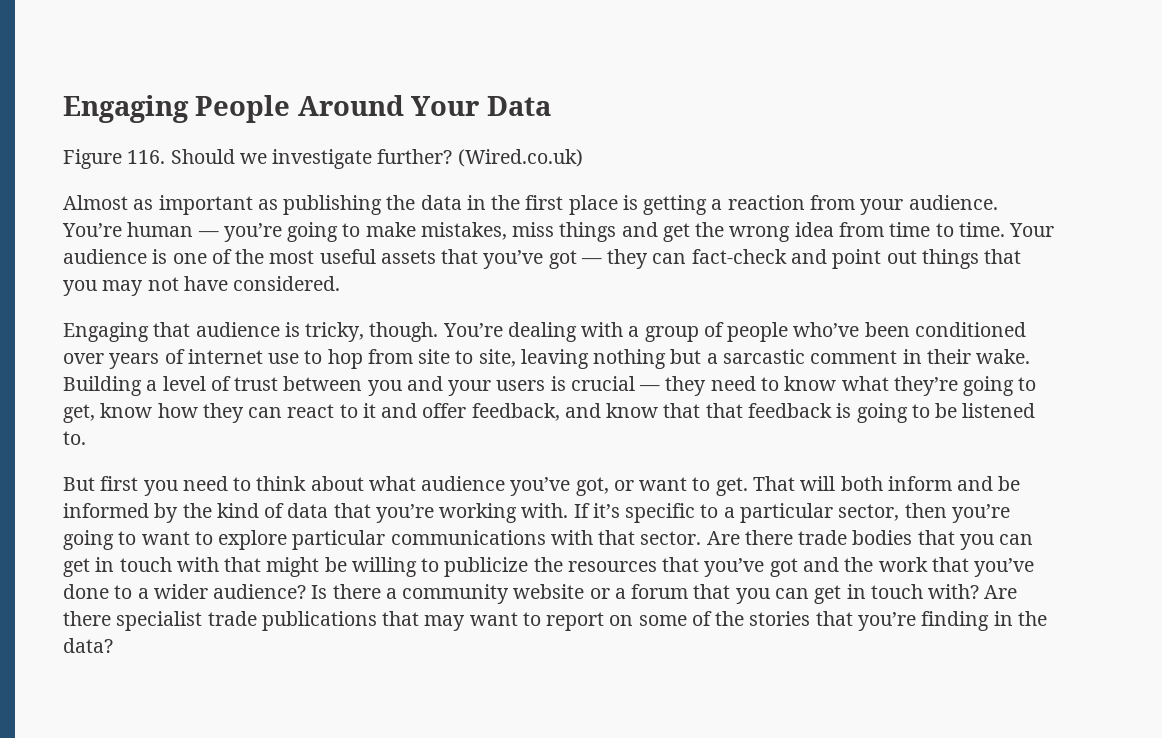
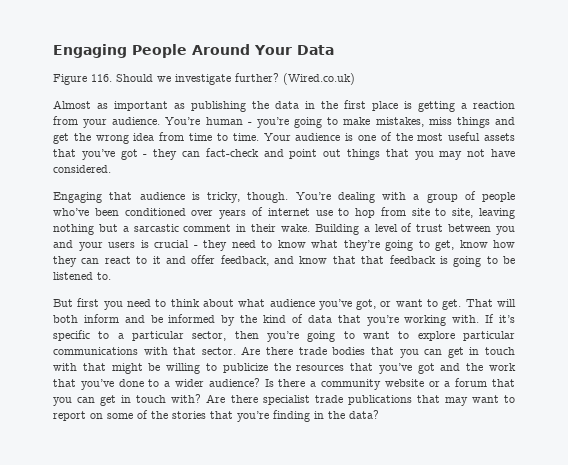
[197,231,219,237] — -> [247,122,252,125] -
[580,258,602,264] — -> [143,154,148,157] -
[639,385,661,391] — -> [193,245,198,248] -

